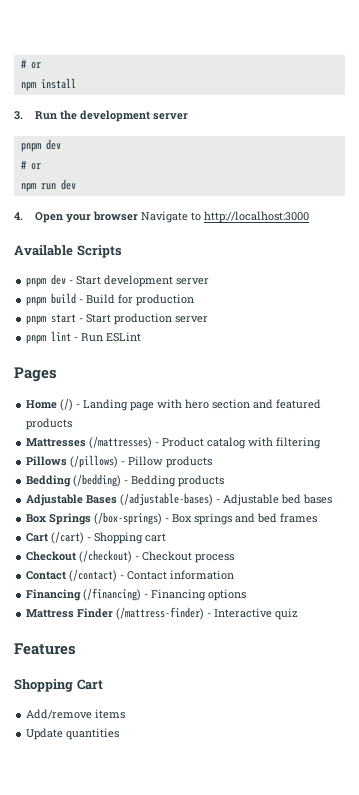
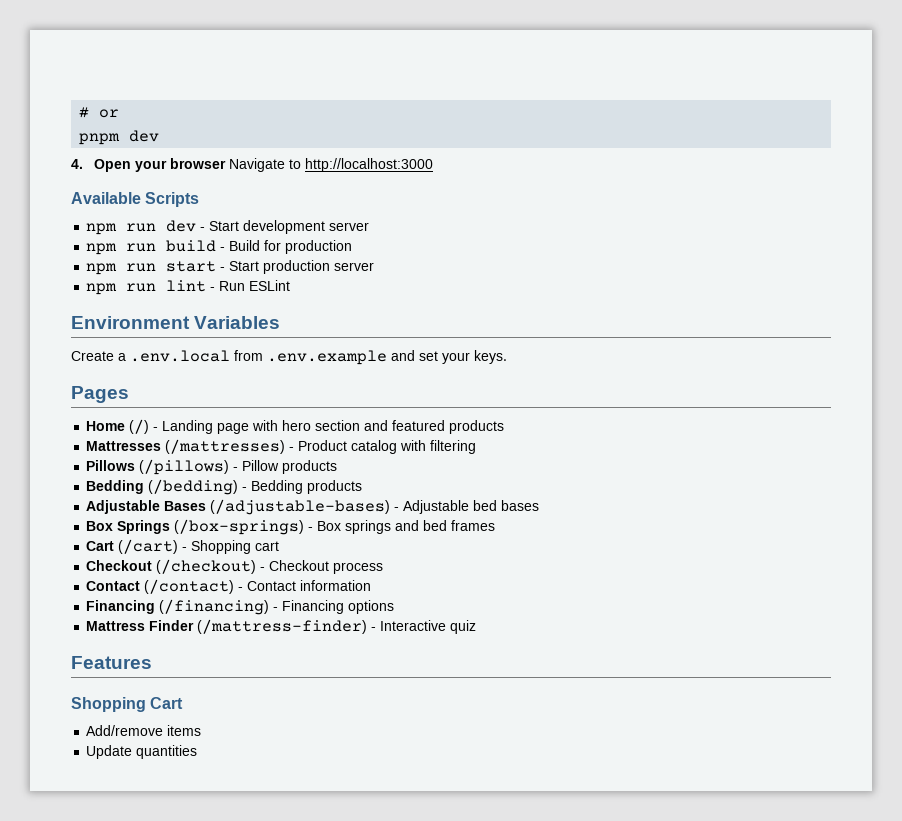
[20,59,41,69] [20,78,76,91] [14,110,188,122] [20,139,61,152] [20,160,41,170] [20,183,56,192] # or // npm install // 3. Run the development server // pnpm dev // # or // npm run -> [79,107,120,118] [79,133,121,145] # or // pnpm
[26,278,47,287] pnpm -> [86,223,157,235] npm run
[26,297,47,306] pnpm -> [86,243,157,255] npm run
[26,316,47,325] pnpm -> [86,263,157,275] npm run
[26,335,47,344] pnpm -> [86,283,157,295] npm run
(142, 337) none -> [71,316,281,329] [71,350,507,365] // Environment Variables // Create a .env.local from .env.example and set your keys.

